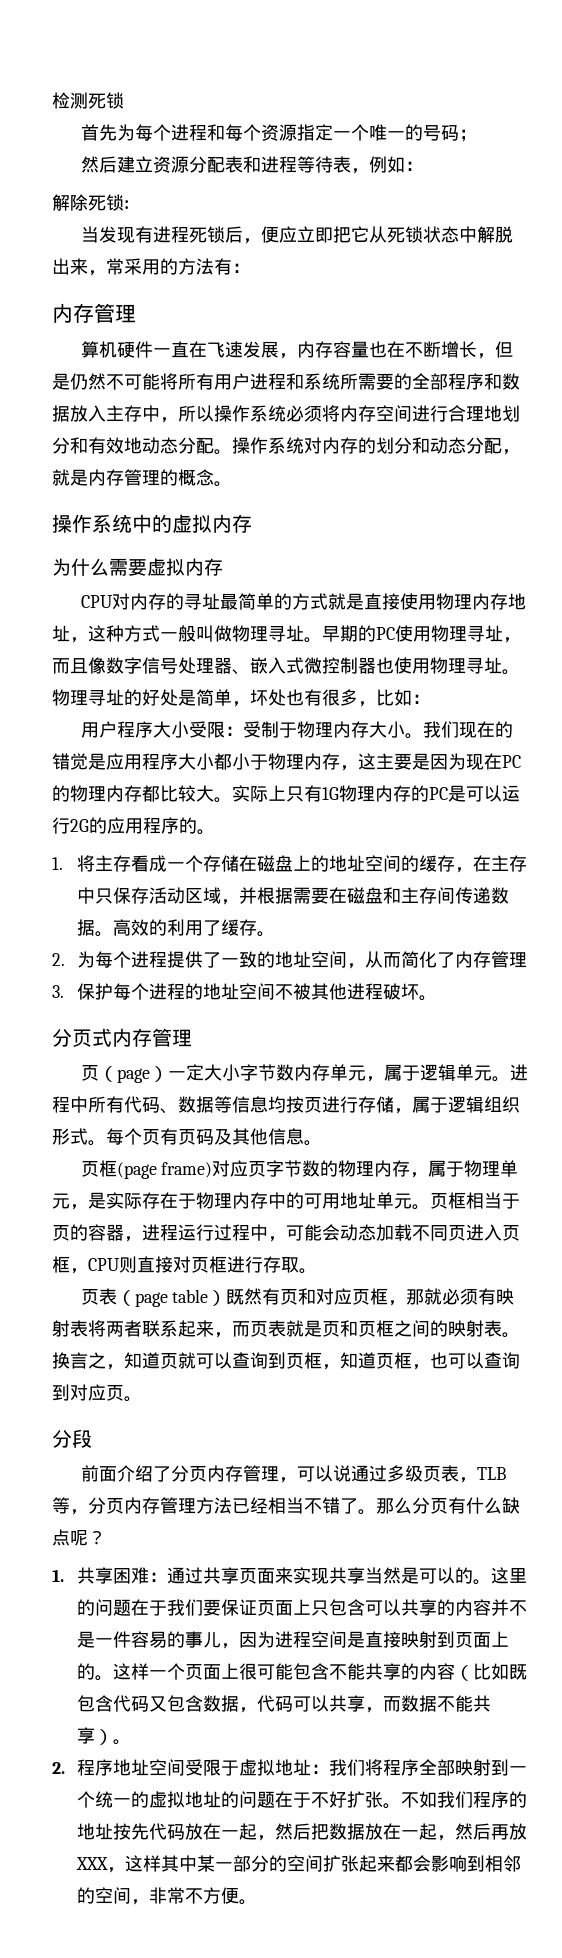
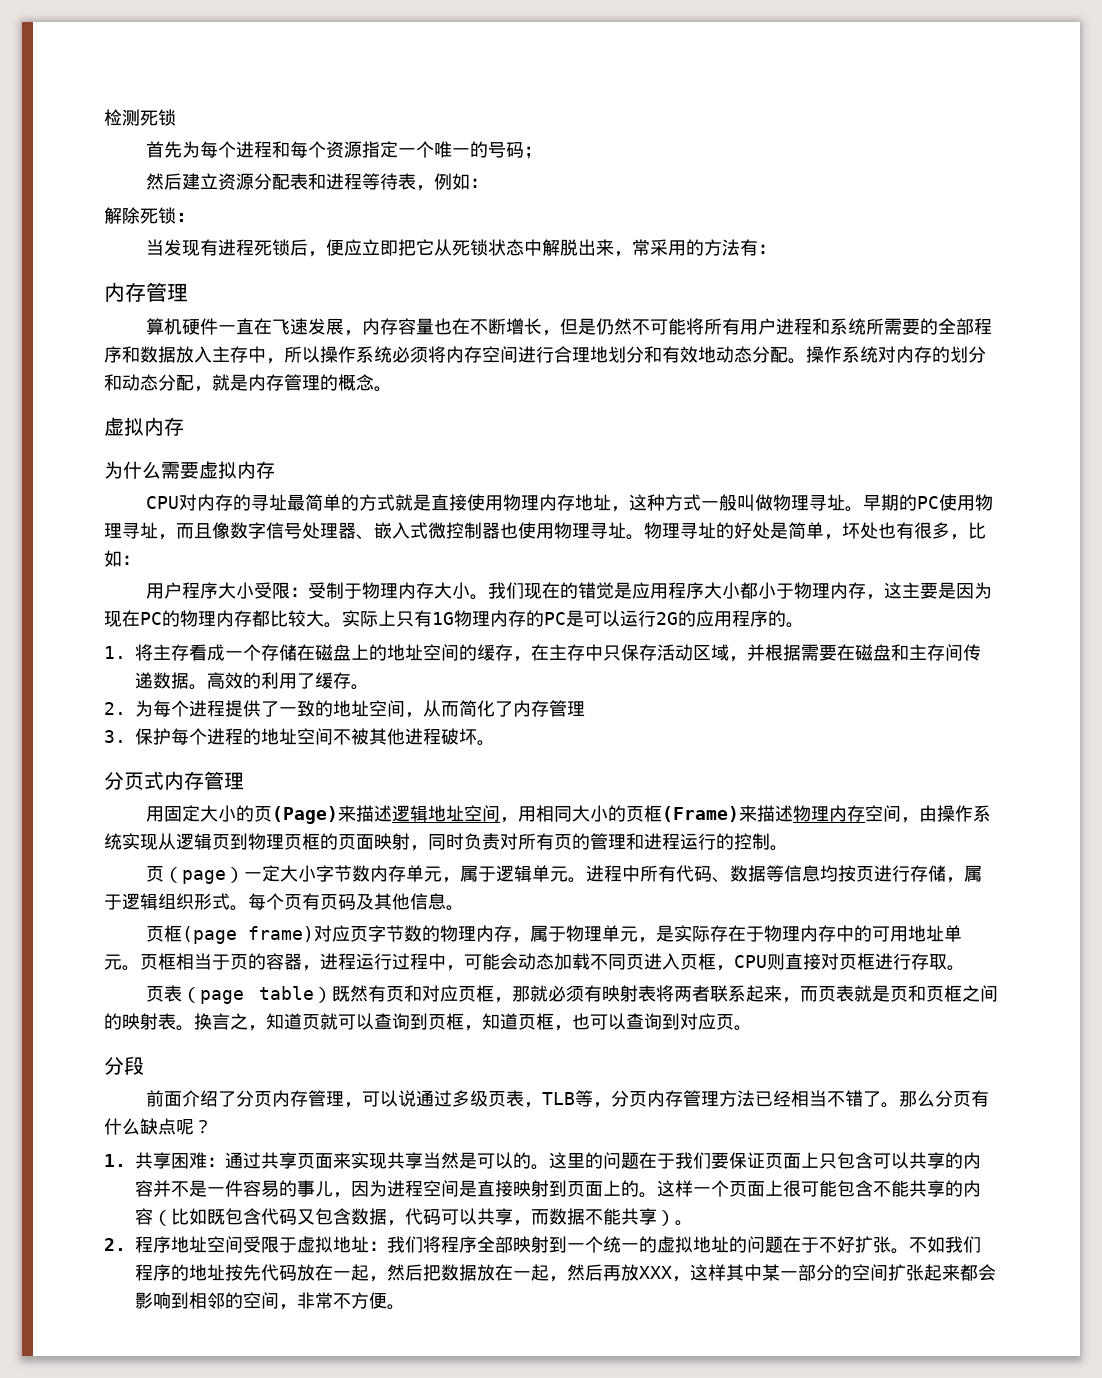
[52,514,172,533] 操作系统中的 -> (392, 389) none
(192, 1038) none -> [146,805,992,824] [104,833,788,851] // 用固定大小的页(Page)来描述逻辑地址空间，用相同大小的页框(Frame)来描述物理内存空间，由操作系统实现从逻辑页到物理页框的页面映射，同时负责对所有页的管理和进程运行的控制。

